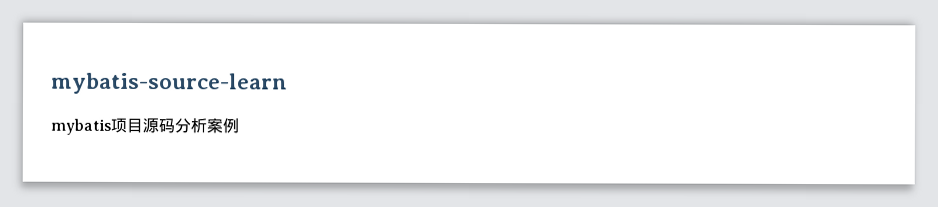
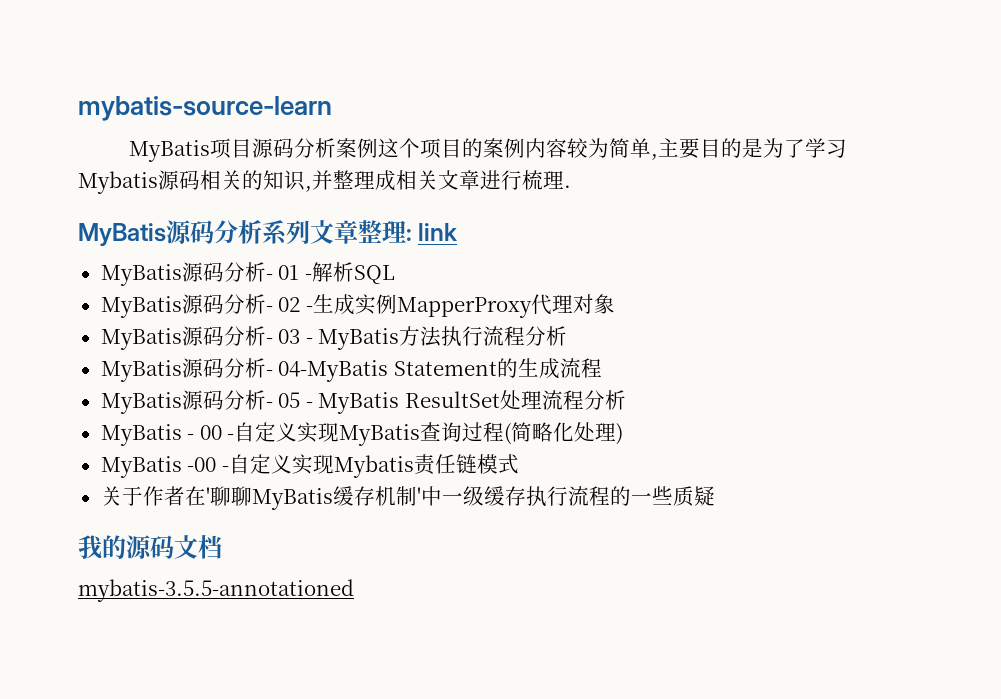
[50,118,111,135] mybatis -> [128,140,210,162] MyBatis
(239, 126) none -> [377,138,847,160] [78,170,571,194] [78,219,458,246] [100,262,395,286] [100,294,615,318] [100,326,568,350] [100,358,602,382] [100,390,626,414] [100,422,624,446] [100,454,519,478] [100,486,715,510] [78,535,222,559] [78,579,354,602] 这个项目的案例内容较为简单,主要目的是为了学习Mybatis源码相关的知识,并整理成相关文章进行梳理. // MyBatis源码分析系列文章整理: link // MyBatis源码分析- 01 -解析SQL // MyBatis源码分析- 02 -生成实例MapperProxy代理对象 // MyBatis源码分析- 03 - MyBatis方法执行流程分析 // MyBatis源码分析- 04-MyBatis Statement的生成流程 // MyBatis源码分析- 05 - MyBatis ResultSet处理流程分析 // MyBatis - 00 -自定义实现MyBatis查询过程(简略化处理) // MyBatis -00 -自定义实现Mybatis责任链模式 // 关于作者在'聊聊MyBatis缓存机制'中一级缓存执行流程的一些质疑 // 我的源码文档 // mybatis-3.5.5-annotationed

